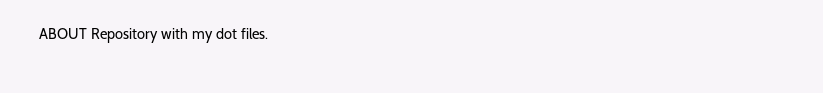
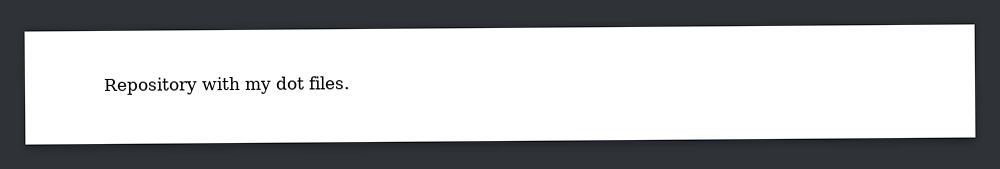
[39,28,87,39] ABOUT -> (103, 86) none

